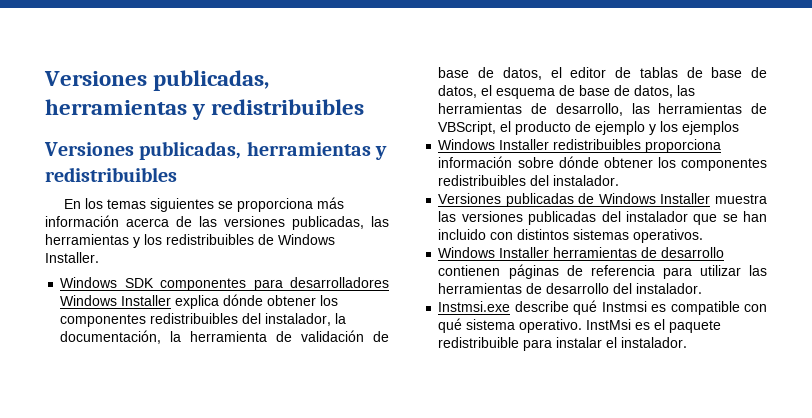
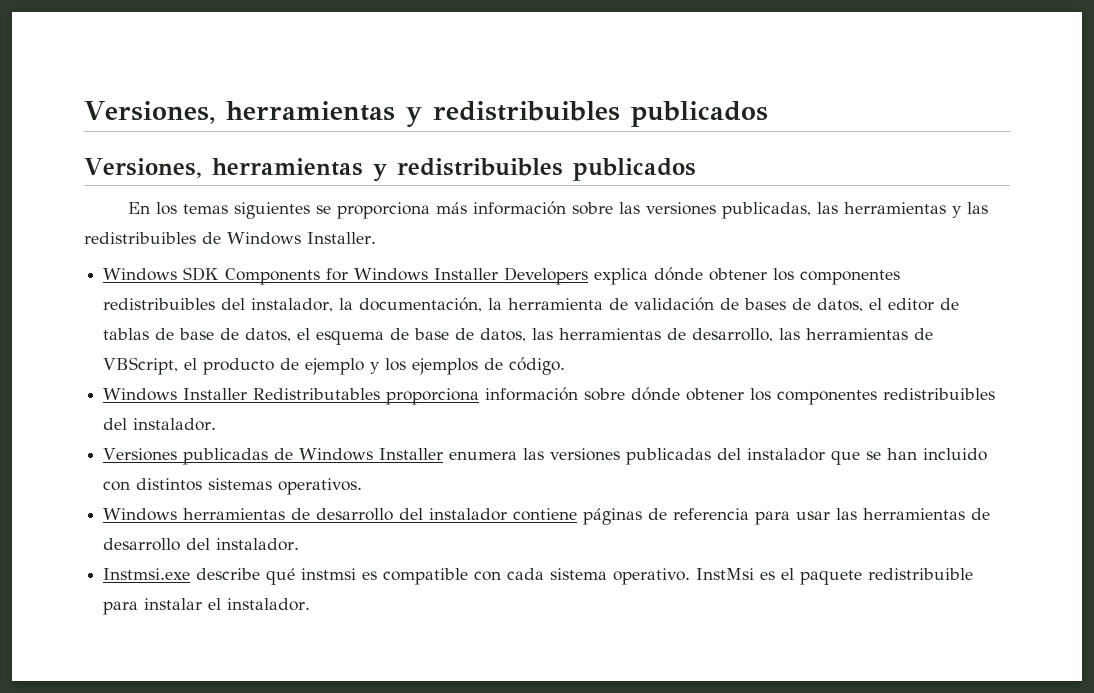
[44,70,270,91] [45,99,365,120] [44,141,388,160] [45,167,177,182] Versiones publicadas, herramientas y redistribuibles // Versiones publicadas, herramientas y redistribuibles -> [84,101,768,127] [84,158,696,182] Versiones, herramientas y redistribuibles publicados // Versiones, herramientas y redistribuibles publicados
[126,216,192,227] acerca de -> [572,202,614,215] sobre
[144,234,162,245] los -> [967,202,989,214] las
[160,277,389,291] [60,295,172,306] componentes para desarrolladores Windows Installer -> [225,267,589,285] Components for Windows Installer Developers
[438,67,470,78] base -> [744,298,787,310] bases
[438,139,642,150] // Windows Installer redistribuibles -> [484,357,566,375] [103,388,381,401] de código. // Windows Installer Redistributables
[715,194,767,204] muestra -> [449,451,518,460] enumera
[499,247,725,258] [438,265,501,276] Installer herramientas de desarrollo contienen -> [183,508,578,521] herramientas de desarrollo del instalador contiene
[699,265,741,276] utilizar -> [796,511,831,520] usar
[601,301,647,312] Instmsi -> [301,568,357,580] instmsi
[438,318,463,333] qué -> [507,568,545,580] cada

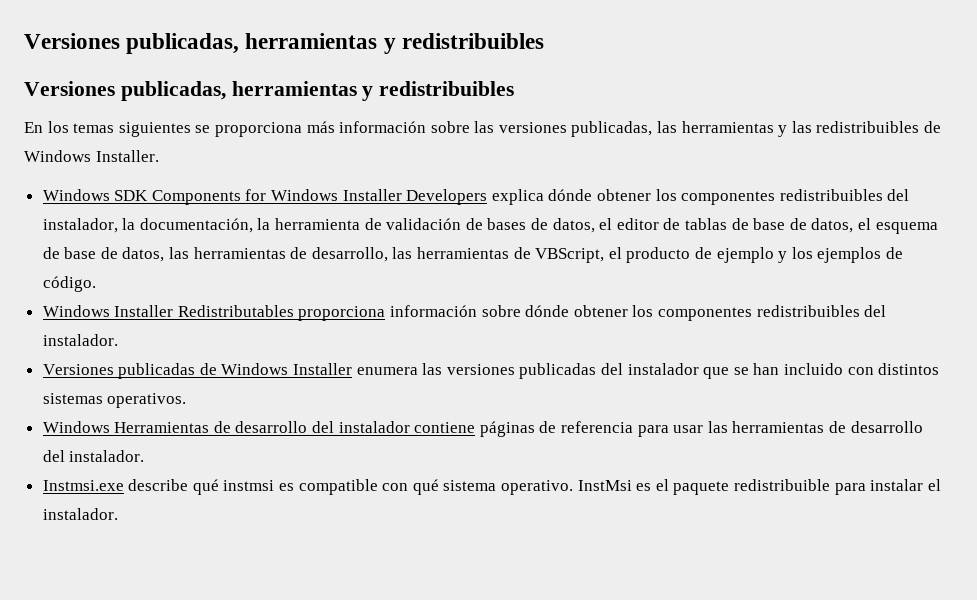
[84,101,768,127] [84,158,696,182] Versiones, herramientas y redistribuibles publicados // Versiones, herramientas y redistribuibles publicados -> [24,33,544,54] [24,81,515,101] Versiones publicadas, herramientas y redistribuibles // Versiones publicadas, herramientas y redistribuibles
[183,508,286,520] herramientas -> [114,422,210,433] Herramientas
[507,568,545,580] cada -> [412,479,439,495] qué

